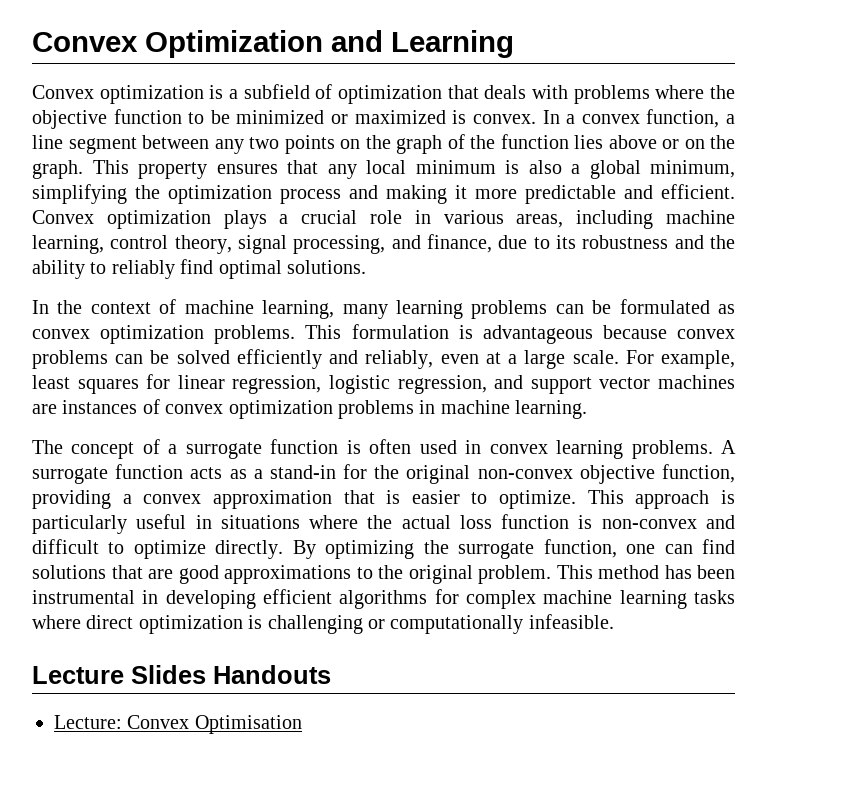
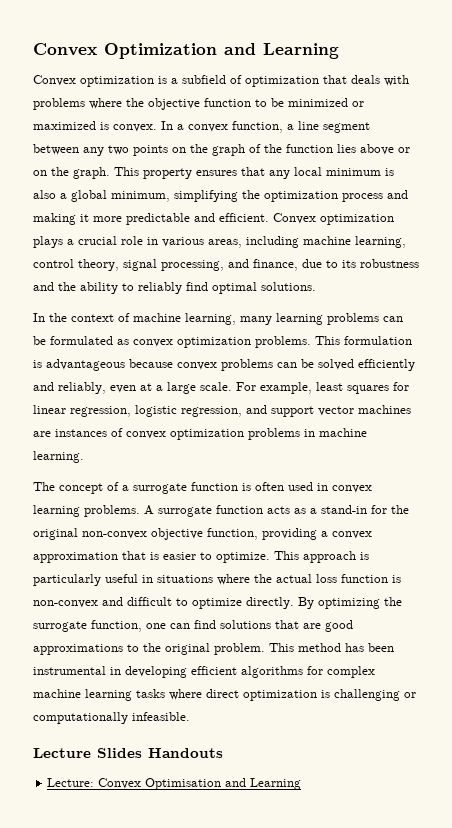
(302, 724) none -> [225,778,302,790] and Learning

